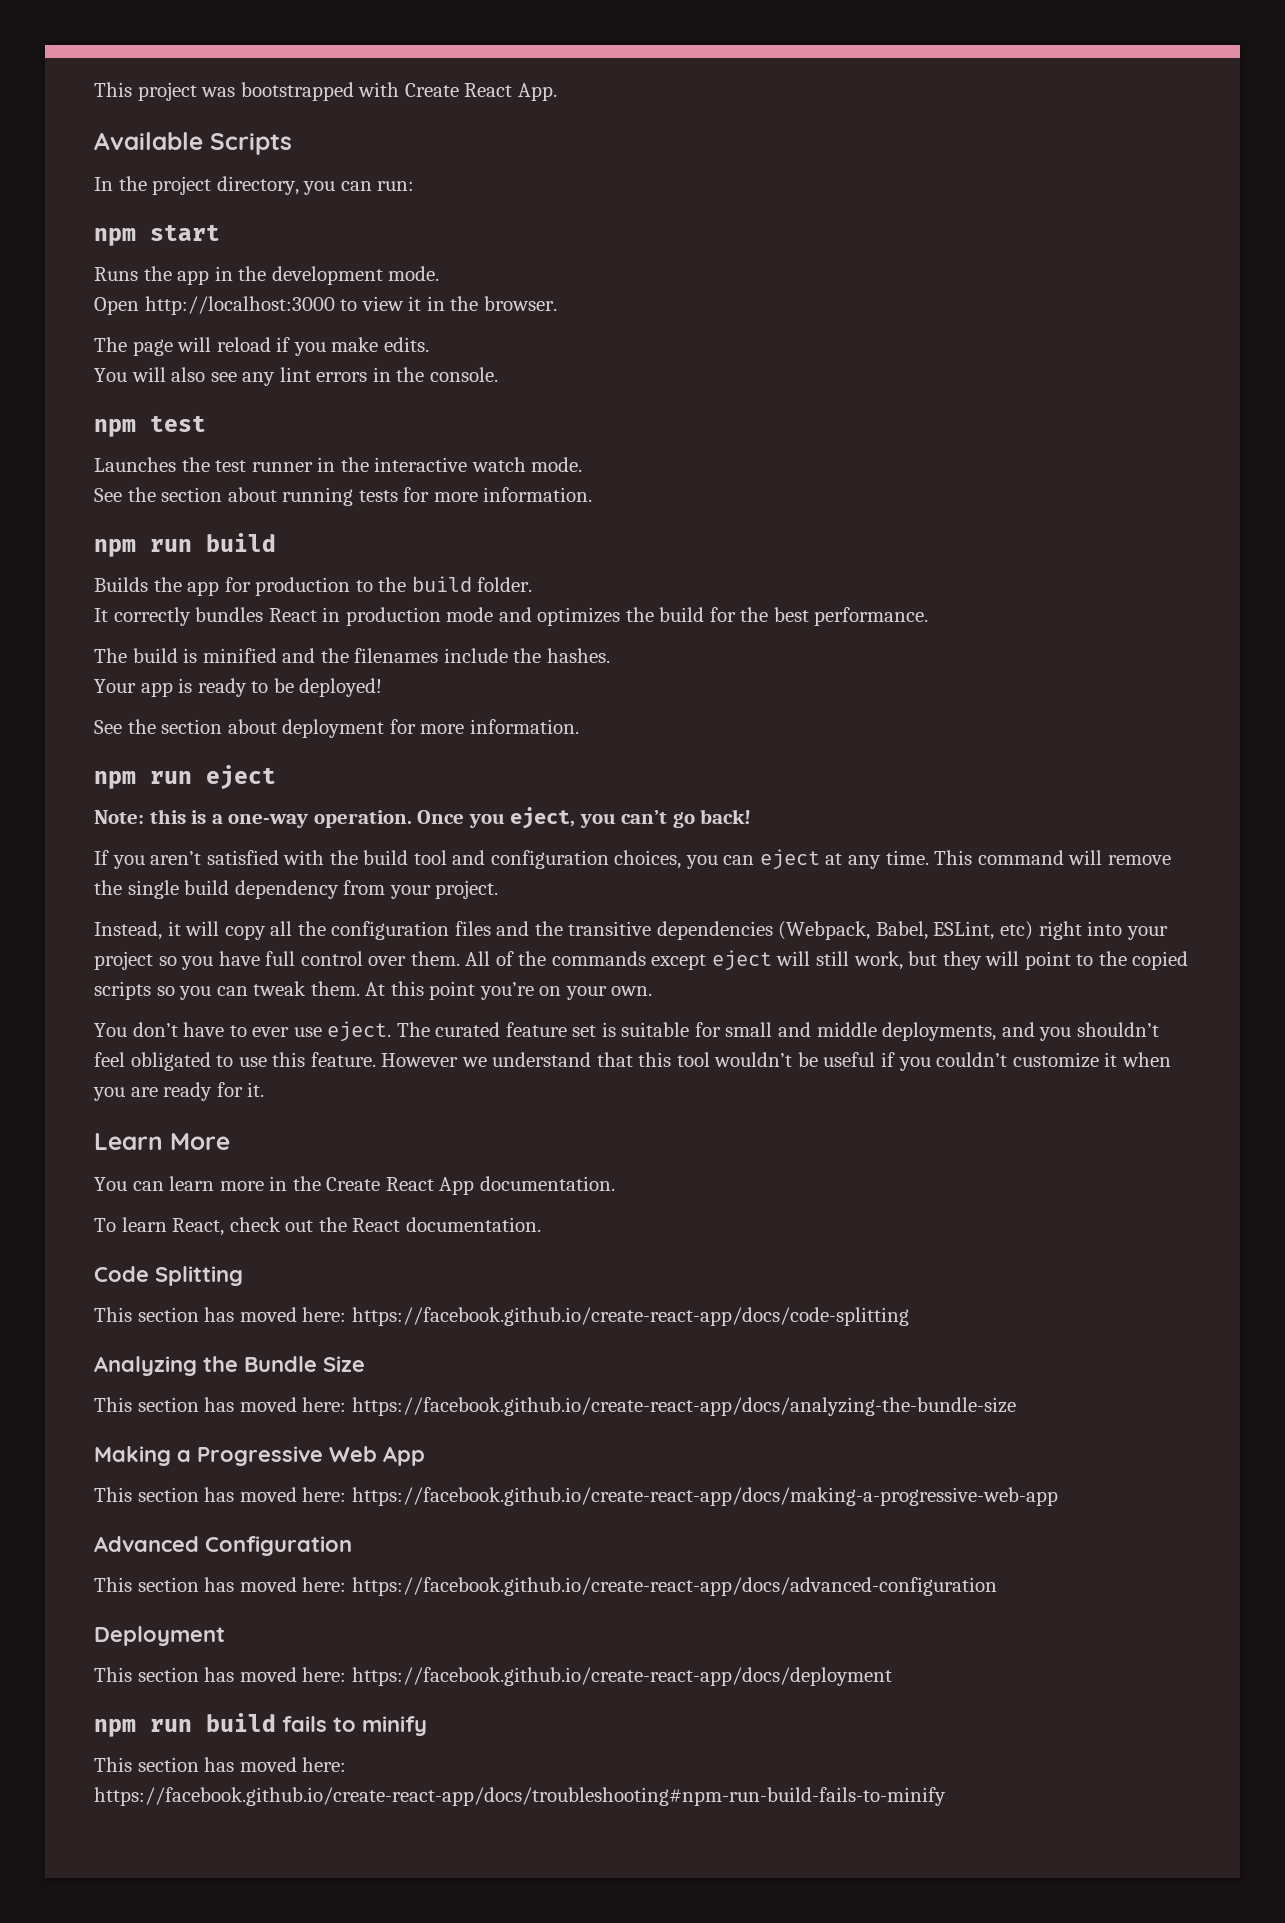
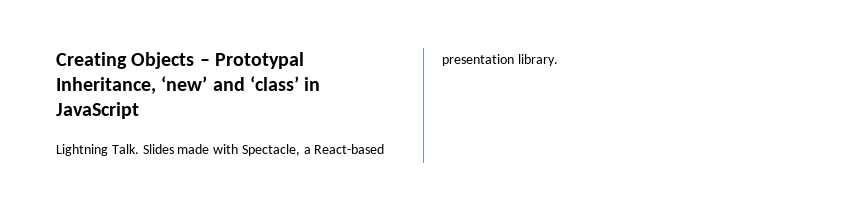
[94,82,557,101] [94,132,292,155] [94,176,415,195] [94,224,220,246] [94,266,440,285] [94,296,557,315] [94,337,429,356] [94,367,498,386] [94,415,206,437] [94,457,583,472] [94,487,593,506] [94,533,276,557] [94,576,533,596] [94,607,929,626] [94,648,610,663] [94,678,383,697] [94,719,579,738] [94,765,276,789] [94,807,752,829] [94,849,1171,870] [94,880,499,899] [94,921,1168,940] [94,950,1189,971] [94,981,653,1000] [94,1021,1159,1042] [94,1052,1171,1071] [93,1082,265,1101] [94,1133,230,1150] [94,1176,615,1195] [94,1217,541,1236] [94,1266,243,1286] [94,1307,909,1326] [94,1356,365,1376] [94,1397,1016,1416] [94,1446,425,1466] [94,1487,1058,1506] [94,1536,352,1556] [94,1577,997,1596] [94,1626,225,1646] [94,1667,892,1686] [94,1713,427,1737] [94,1757,347,1772] [94,1787,946,1806] This project was bootstrapped with Create React App. // Available Scripts // In the project directory, you can run: // npm start // Runs the app in the development mode. // Open http://localhost:3000 to view it in the browser. // The page will reload if you make edits. // You will also see any lint errors in the console. // npm test // Launches the test runner in the interactive watch mode. // See the section about running tests for more information. // npm run build // Builds the app for production to the build folder. // It correctly bundles React in production mode and optimizes the build for the best performance. // The build is minified and the filenames include the hashes. // Your app is ready to be deployed! // See the section about deployment for more information. // npm run eject // Note: this is a one-way operation. Once you eject, you can’t go back! // If you aren’t satisfied with the build tool and configuration choices, you can eject at any time. This command will remove the single build dependency from your project. // Instead, it will copy all the configuration files and the transitive dependencies (Webpack, Babel, ESLint, etc) right into your project so you have full control over them. All of the commands except eject will still work, but they will point to the copied scripts so you can tweak them. At this point you’re on your own. // You don’t have to ever use eject. The curated feature set is suitable for small and middle deployments, and you shouldn’t feel obligated to use this feature. However we understand that this tool wouldn’t be useful if you couldn’t customize it when you are ready for it. // Learn More // You can learn more in the Create React App documentation. // To learn React, check out the React documentation. // Code Splitting // This section has moved here: https://facebook.github.io/create-react-app/docs/code-splitting // Analyzing the Bundle Size // This section has moved here: https://facebook.github.io/create-react-app/docs/analyzing-the-bundle-size // Making a Progressive Web App // This section has moved here: https://facebook.github.io/create-react-app/docs/making-a-progressive-web-app // Advanced Configuration // This section has moved here: https://facebook.github.io/create-react-app/docs/advanced-configuration // Deployment // This section has moved here: https://facebook.github.io/create-react-app/docs/deployment // npm run build fails to minify // This section has moved here: https://facebook.github.io/create-react-app/docs/troubleshooting#npm-run-build-fails-to-minify -> [56,52,304,69] [56,76,321,94] [56,102,139,119] [56,144,385,156] [442,54,558,66] Creating Objects – Prototypal Inheritance, ‘new’ and ‘class’ in JavaScript // Lightning Talk. Slides made with Spectacle, a React-based presentation library.

